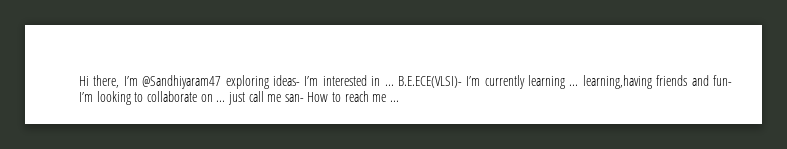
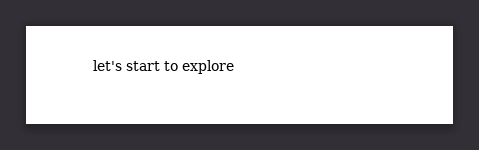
[79,75,733,89] [79,91,400,105] Hi there, I’m @Sandhiyaram47 exploring ideas- I’m interested in ... B.E.ECE(VLSI)- I’m currently learning ... learning,having friends and fun- I’m looking to collaborate on ... just call me san- How to reach me ... -> [93,60,234,74] let's start to explore

